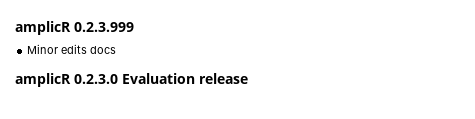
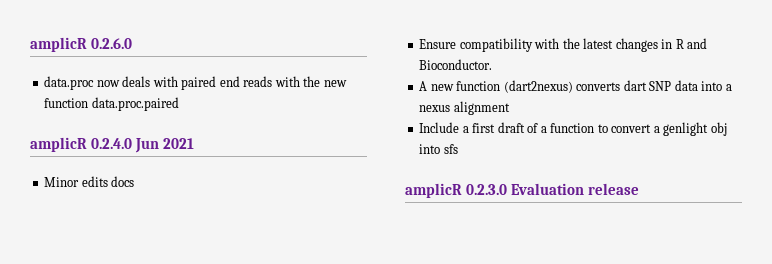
[15,21,134,35] [27,44,117,54] amplicR 0.2.3.999 // Minor edits docs -> [30,37,133,52] [44,76,347,90] [44,97,179,111] [30,137,195,153] [44,176,135,187] [419,38,708,52] [419,59,493,70] [419,80,732,93] [419,101,510,115] [419,122,727,136] [419,144,458,154] amplicR 0.2.6.0 // data.proc now deals with paired end reads with the new function data.proc.paired // amplicR 0.2.4.0 Jun 2021 // Minor edits docs // Ensure compatibility with the latest changes in R and Bioconductor. // A new function (dart2nexus) converts dart SNP data into a nexus alignment // Include a first draft of a function to convert a genlight obj into sfs

